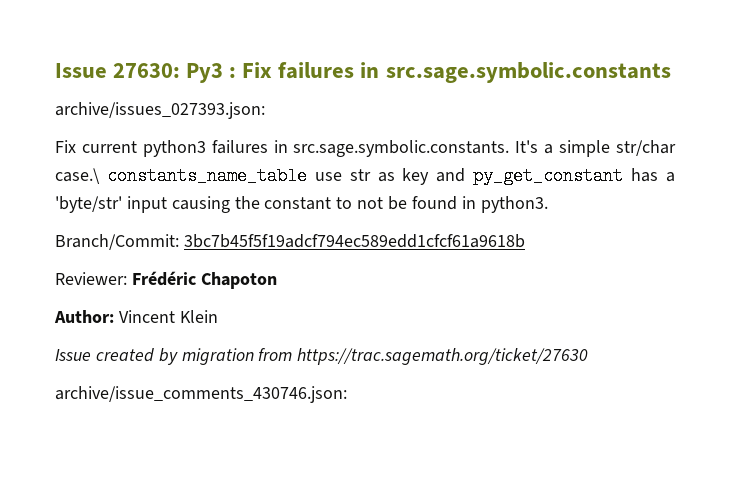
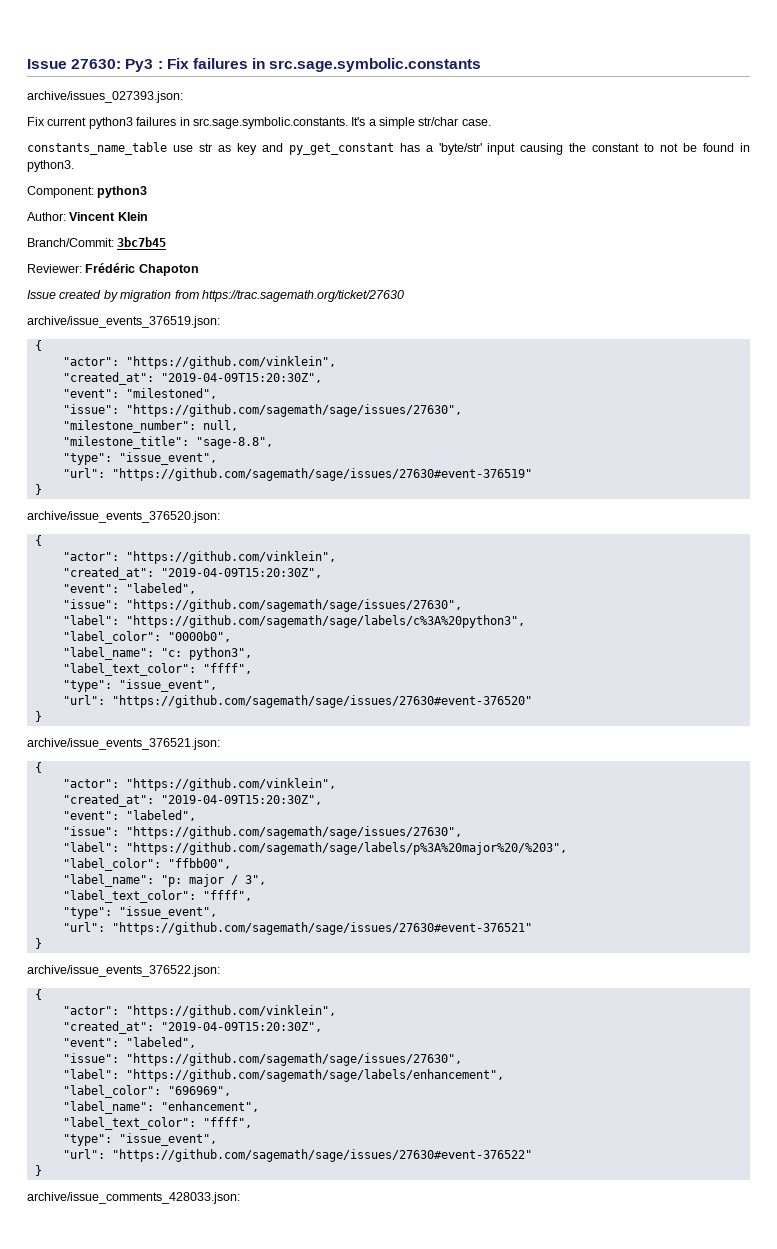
[55,168,100,184] case.\ -> [461,119,491,126] case. //
(548, 204) none -> [27,186,148,198] [27,212,148,221] // Component: python3 // Author: Vincent Klein
[183,234,525,248] 3bc7b45f5f19adcf794ec589edd1cfcf61a9618b -> [117,237,167,247] 3bc7b45
[54,310,218,323] // Author: Vincent Klein -> (199, 270) none
[55,386,347,403] archive/issue_comments_430746.json: -> [27,316,220,328] [34,340,42,351] [62,356,336,369] [62,372,322,385] [62,388,217,399] [62,404,462,417] [62,420,238,433] [62,436,273,449] [62,452,217,465] [62,468,532,481] [34,484,42,495] [27,511,220,523] [34,535,42,546] [62,551,336,564] [62,567,322,580] [62,583,196,594] [62,599,462,612] [62,615,525,628] [62,631,231,644] [62,647,252,660] [62,663,252,676] [62,679,217,692] [62,695,532,708] [34,711,42,722] [27,738,220,750] [34,762,42,773] [62,778,336,791] [62,794,322,807] [62,810,196,821] [62,826,462,839] [62,842,567,855] [62,858,231,871] [62,874,266,887] [62,890,252,903] [62,906,217,919] [62,922,532,935] [34,938,42,949] [27,965,220,977] [34,989,42,1000] [62,1005,336,1018] [62,1021,322,1034] [62,1037,196,1048] [62,1053,462,1066] [62,1069,504,1082] [62,1085,231,1098] [62,1101,259,1114] [62,1117,252,1130] [62,1133,217,1146] [62,1149,532,1162] [34,1165,42,1176] [27,1192,240,1204] archive/issue_events_376519.json: // { // "actor": "https://github.com/vinklein", // "created_at": "2019-04-09T15:20:30Z", // "event": "milestoned", // "issue": "https://github.com/sagemath/sage/issues/27630", // "milestone_number": null, // "milestone_title": "sage-8.8", // "type": "issue_event", // "url": "https://github.com/sagemath/sage/issues/27630#event-376519" // } // archive/issue_events_376520.json: // { // "actor": "https://github.com/vinklein", // "created_at": "2019-04-09T15:20:30Z", // "event": "labeled", // "issue": "https://github.com/sagemath/sage/issues/27630", // "label": "https://github.com/sagemath/sage/labels/c%3A%20python3", // "label_color": "0000b0", // "label_name": "c: python3", // "label_text_color": "ffff", // "type": "issue_event", // "url": "https://github.com/sagemath/sage/issues/27630#event-376520" // } // archive/issue_events_376521.json: // { // "actor": "https://github.com/vinklein", // "created_at": "2019-04-09T15:20:30Z", // "event": "labeled", // "issue": "https://github.com/sagemath/sage/issues/27630", // "label": "https://github.com/sagemath/sage/labels/p%3A%20major%20/%203", // "label_color": "ffbb00", // "label_name": "p: major / 3", // "label_text_color": "ffff", // "type": "issue_event", // "url": "https://github.com/sagemath/sage/issues/27630#event-376521" // } // archive/issue_events_376522.json: // { // "actor": "https://github.com/vinklein", // "created_at": "2019-04-09T15:20:30Z", // "event": "labeled", // "issue": "https://github.com/sagemath/sage/issues/27630", // "label": "https://github.com/sagemath/sage/labels/enhancement", // "label_color": "696969", // "label_name": "enhancement", // "label_text_color": "ffff", // "type": "issue_event", // "url": "https://github.com/sagemath/sage/issues/27630#event-376522" // } // archive/issue_comments_428033.json:

